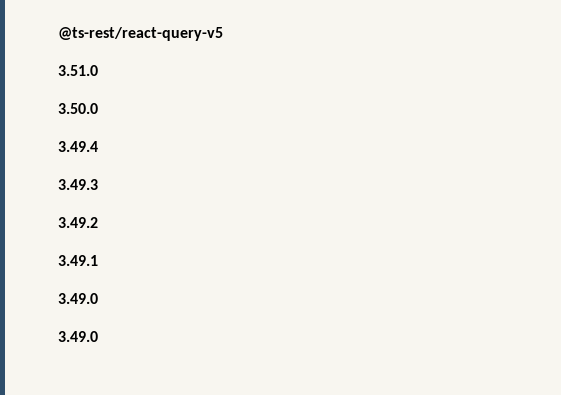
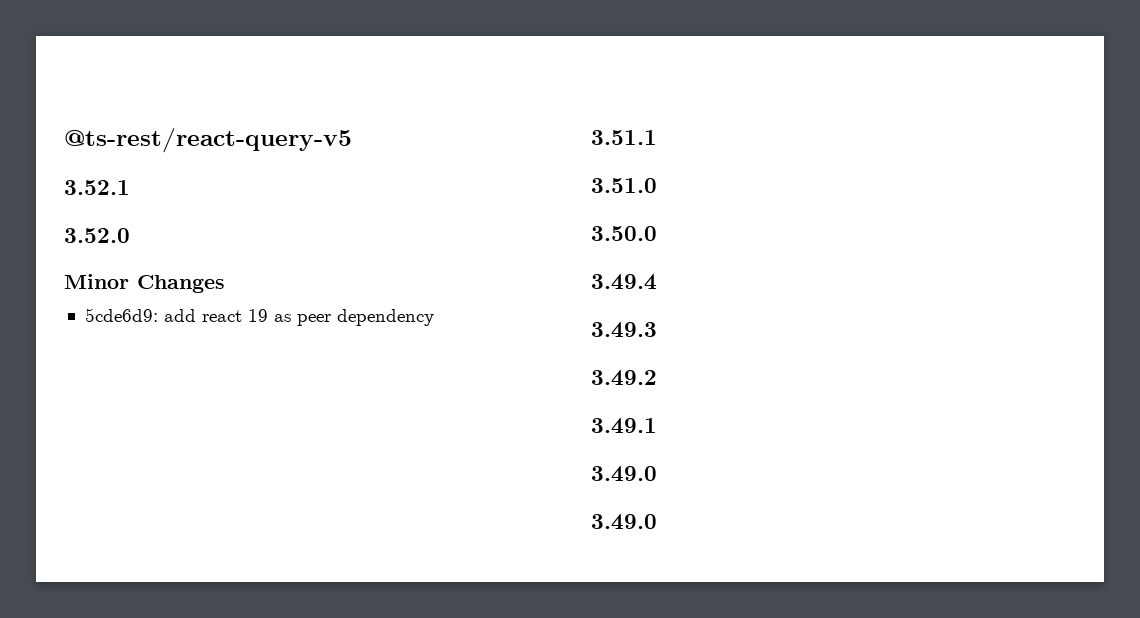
(223, 34) none -> [64,180,130,195] [64,228,130,243] [64,274,225,293] [84,308,434,326] [591,130,657,145] // 3.52.1 // 3.52.0 // Minor Changes // 5cde6d9: add react 19 as peer dependency // 3.51.1

